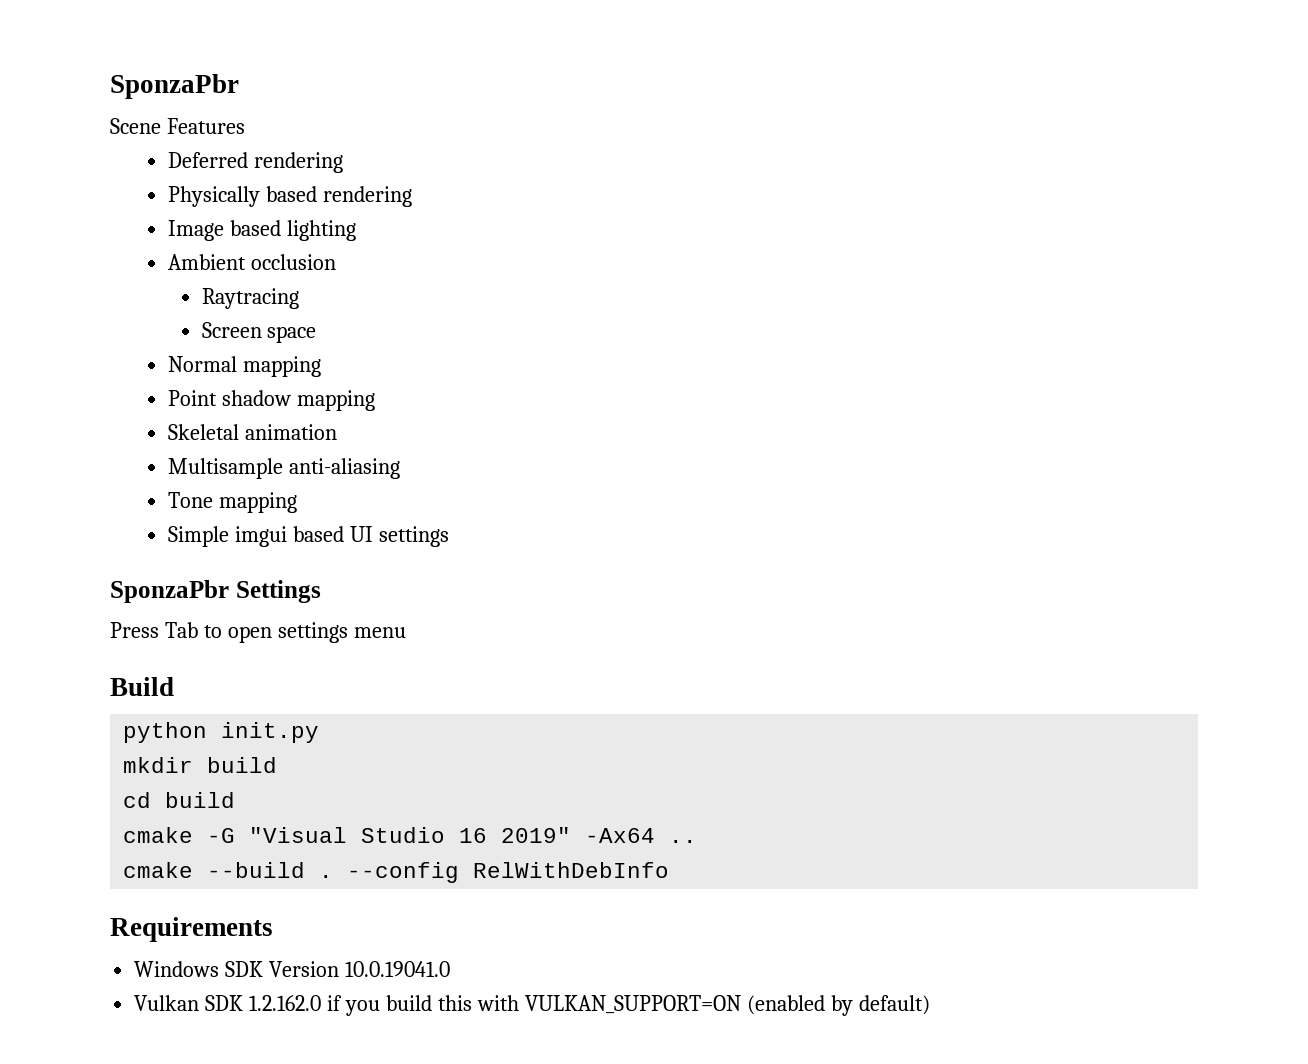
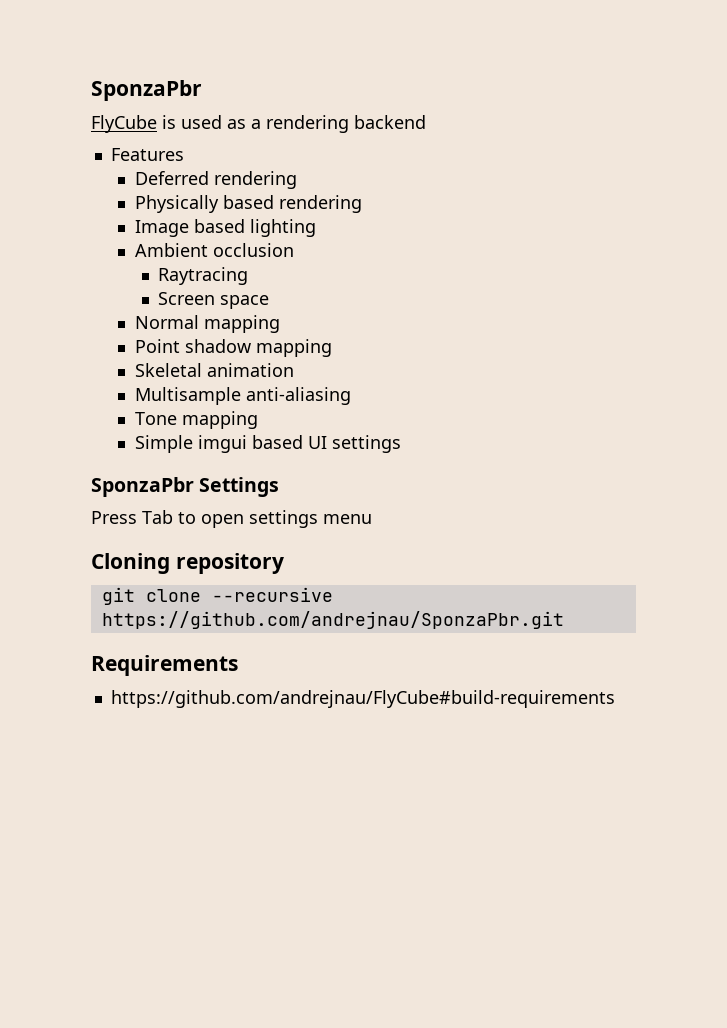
[110,118,161,134] Scene -> [91,115,426,133] FlyCube is used as a rendering backend //
[110,677,174,696] [123,722,320,743] [123,757,278,773] [123,792,236,808] [123,827,698,843] [123,862,670,883] [110,917,273,942] [134,961,451,977] [134,995,930,1016] Build // python init.py // mkdir build // cd build // cmake -G "Visual Studio 16 2019" -Ax64 .. // cmake --build . --config RelWithDebInfo // Requirements // Windows SDK Version 10.0.19041.0 // Vulkan SDK 1.2.162.0 if you build this with VULKAN_SUPPORT=ON (enabled by default) -> [91,553,284,574] [101,587,333,605] [101,611,564,629] [91,655,238,676] [110,690,615,708] Cloning repository // git clone --recursive https://github.com/andrejnau/SponzaPbr.git // Requirements // https://github.com/andrejnau/FlyCube#build-requirements

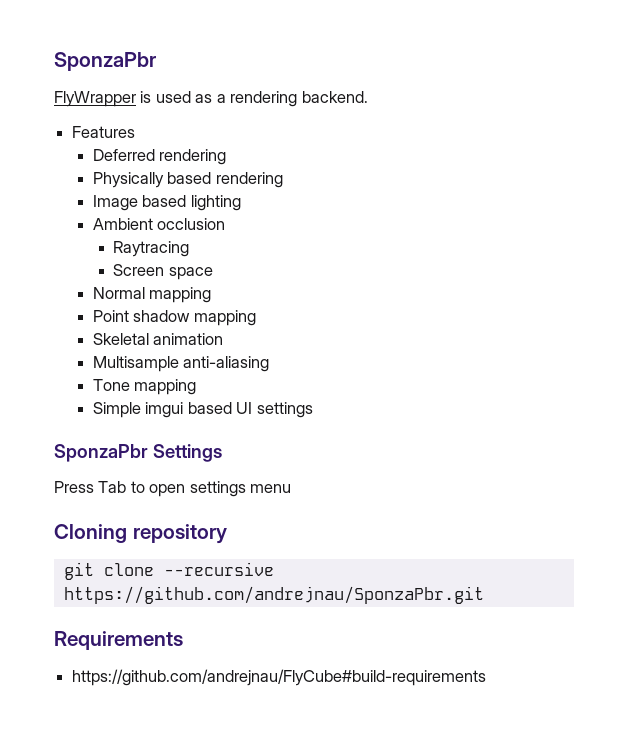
[91,115,157,133] FlyCube -> [54,91,136,107] FlyWrapper
[354,115,426,129] backend -> [301,91,368,103] backend.

